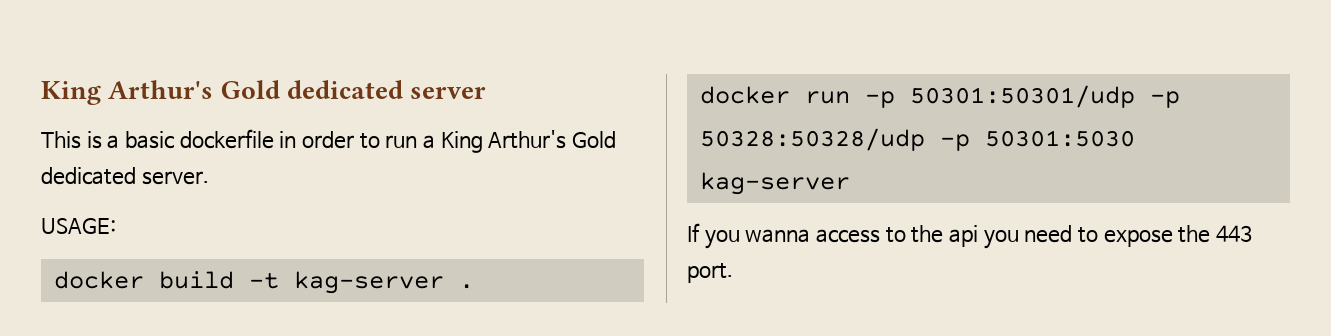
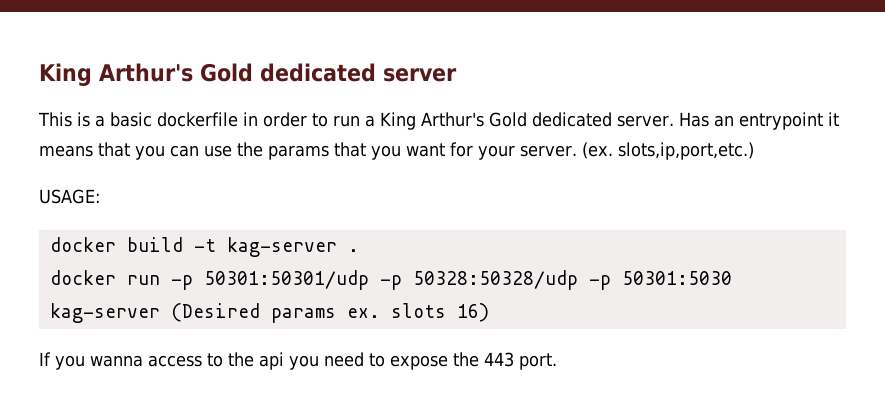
(209, 178) none -> [678,112,839,130] [39,142,754,160] Has an entrypoint it means that you can use the params that you want for your server. (ex. slots,ip,port,etc.)
(850, 183) none -> [170,303,489,323] (Desired params ex. slots 16)

